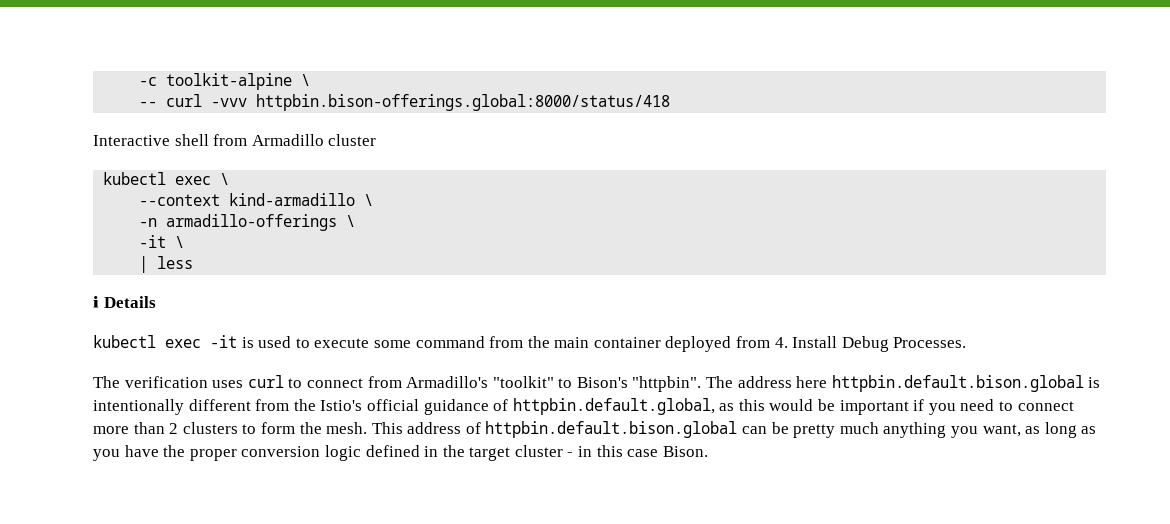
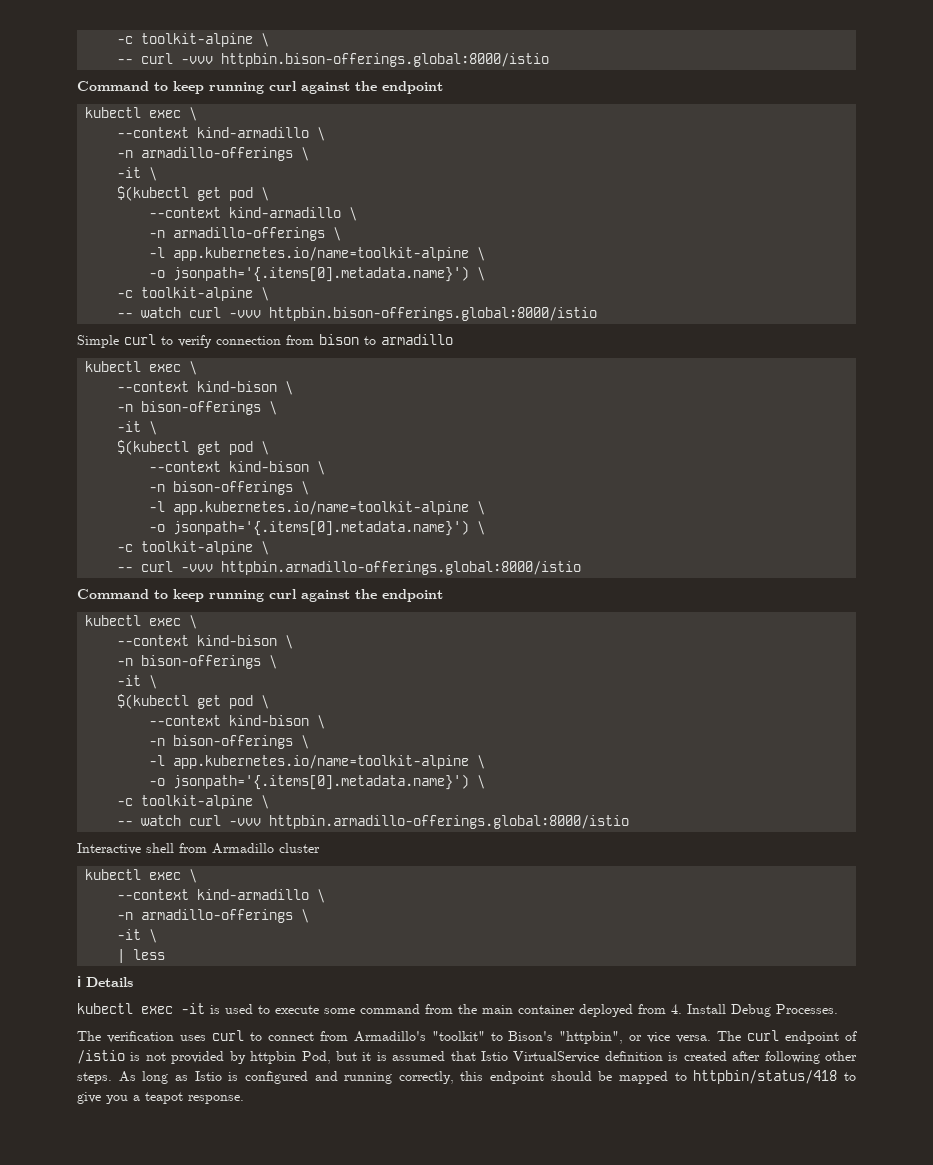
[139,73,311,90] [139,94,671,111] -c toolkit-alpine \ // -- curl -vvv httpbin.bison-offerings.global:8000/status/418 -> [117,33,270,47] [117,53,550,67] [77,81,443,94] [85,107,198,121] [117,127,326,141] [117,147,310,161] [117,167,158,181] [117,186,270,201] [149,207,358,221] [149,227,342,241] [149,247,486,261] [149,266,486,282] [117,287,270,301] [117,307,598,321] [77,334,453,348] [85,361,198,375] [117,381,294,395] [117,401,278,415] [117,421,158,435] [117,440,270,455] [149,461,326,475] [149,481,310,495] [149,501,486,515] [149,520,486,536] [117,541,270,555] [117,561,582,575] [77,589,443,602] [85,615,198,629] [117,635,294,649] [117,655,278,669] [117,675,158,689] [117,694,270,709] [149,715,326,729] [149,735,310,749] [149,755,486,769] [149,774,486,790] [117,795,270,809] [117,815,630,829] -c toolkit-alpine \ // -- curl -vvv httpbin.bison-offerings.global:8000/istio // Command to keep running curl against the endpoint // kubectl exec \ // --context kind-armadillo \ // -n armadillo-offerings \ // -it \ // $(kubectl get pod \ // --context kind-armadillo \ // -n armadillo-offerings \ // -l app.kubernetes.io/name=toolkit-alpine \ // -o jsonpath='{.items[0].metadata.name}') \ // -c toolkit-alpine \ // -- watch curl -vvv httpbin.bison-offerings.global:8000/istio // Simple curl to verify connection from bison to armadillo // kubectl exec \ // --context kind-bison \ // -n bison-offerings \ // -it \ // $(kubectl get pod \ // --context kind-bison \ // -n bison-offerings \ // -l app.kubernetes.io/name=toolkit-alpine \ // -o jsonpath='{.items[0].metadata.name}') \ // -c toolkit-alpine \ // -- curl -vvv httpbin.armadillo-offerings.global:8000/istio // Command to keep running curl against the endpoint // kubectl exec \ // --context kind-bison \ // -n bison-offerings \ // -it \ // $(kubectl get pod \ // --context kind-bison \ // -n bison-offerings \ // -l app.kubernetes.io/name=toolkit-alpine \ // -o jsonpath='{.items[0].metadata.name}') \ // -c toolkit-alpine \ // -- watch curl -vvv httpbin.armadillo-offerings.global:8000/istio
[632,375,1101,392] [93,398,1074,415] [93,421,1097,438] [93,445,708,461] "httpbin". The address here httpbin.default.bison.global is intentionally different from the Istio's official guidance of httpbin.default.global, as this would be important if you need to connect more than 2 clusters to form the mesh. This address of httpbin.default.bison.global can be pretty much anything you want, as long as you have the proper conversion logic defined in the target cluster - in this case Bison. -> [559,1030,858,1044] [77,1050,858,1064] [77,1070,856,1084] [77,1092,244,1104] "httpbin", or vice versa. The curl endpoint of /istio is not provided by httpbin Pod, but it is assumed that Istio VirtualService definition is created after following other steps. As long as Istio is configured and running correctly, this endpoint should be mapped to httpbin/status/418 to give you a teapot response.

